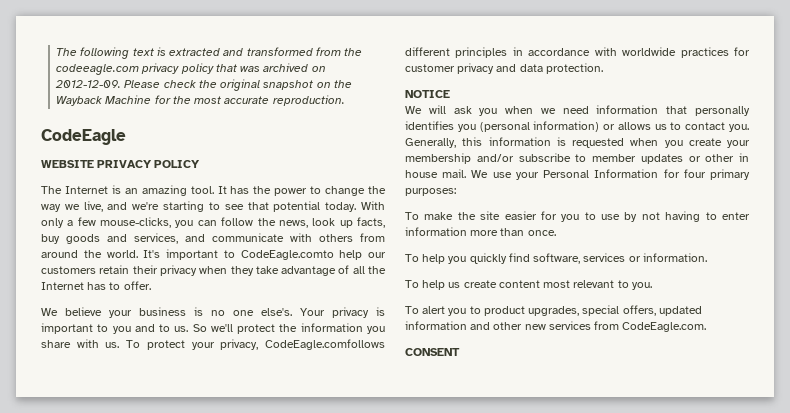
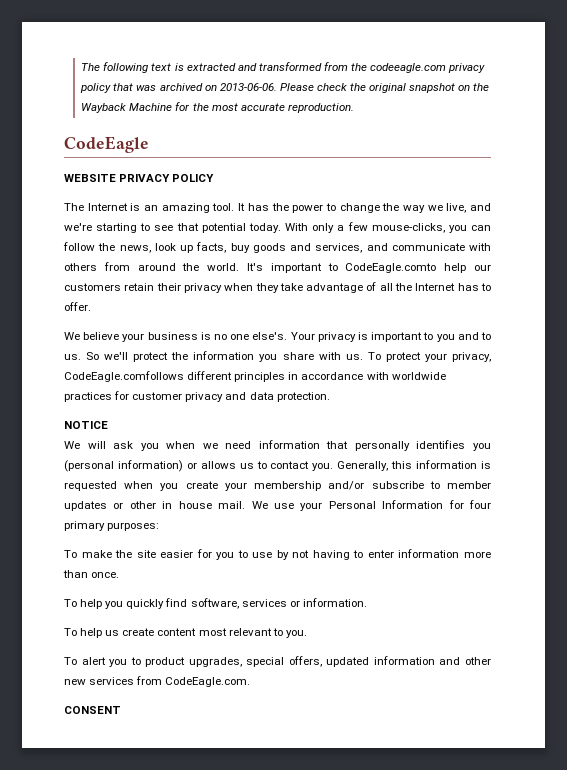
[55,80,122,88] 2012-12-09. -> [219,83,277,91] 2013-06-06.

